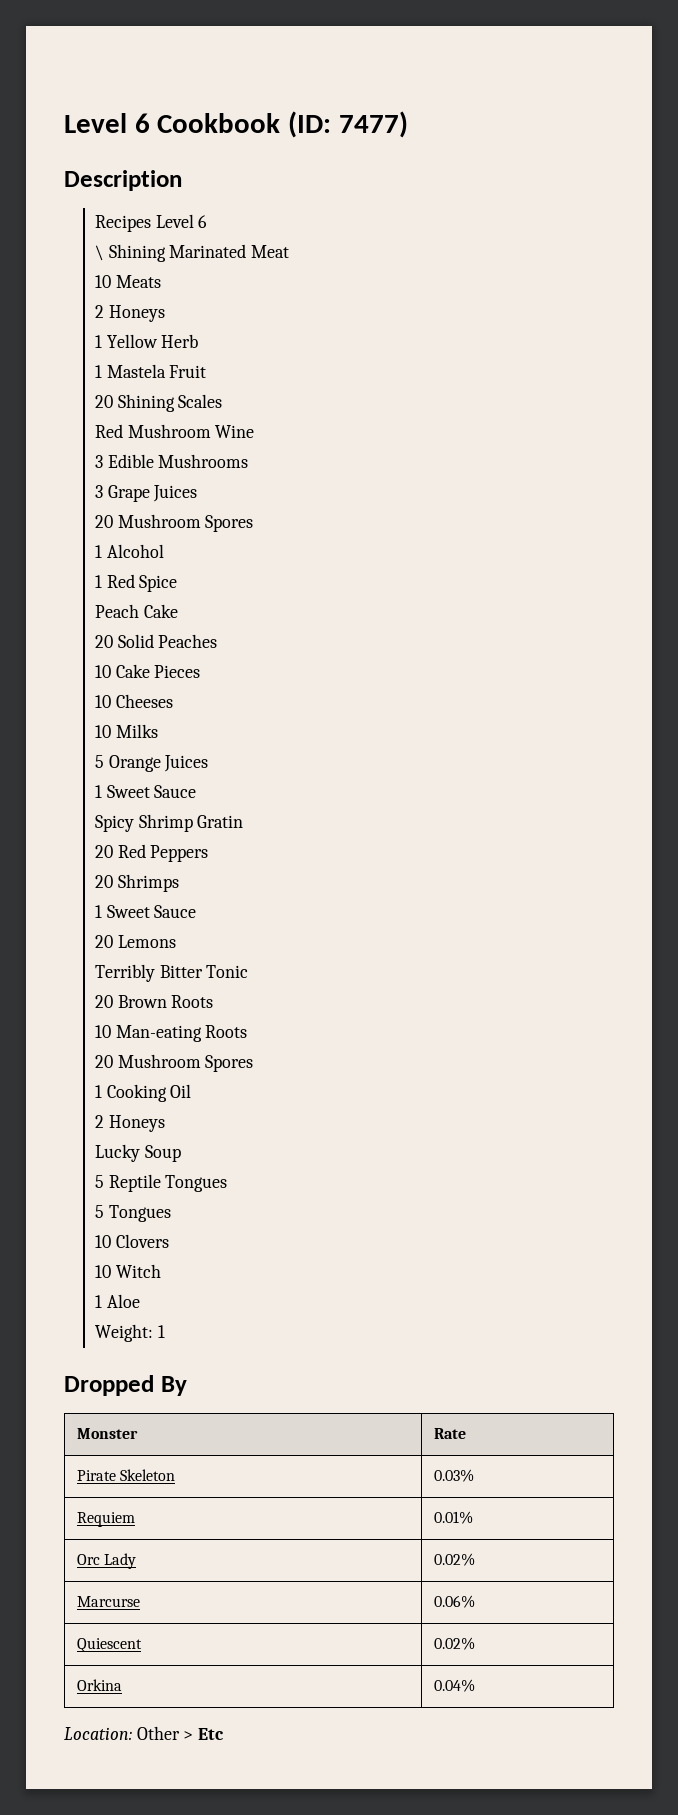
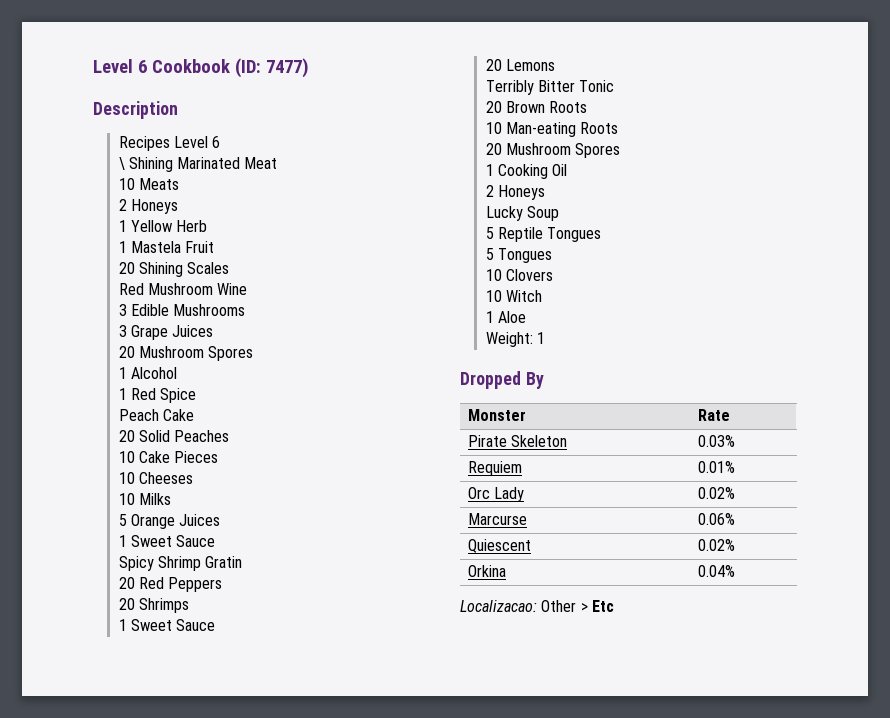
[64,1727,132,1740] Location: -> [460,600,537,612] Localizacao:

